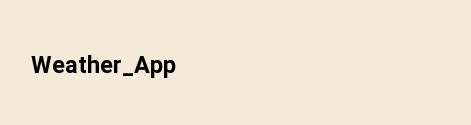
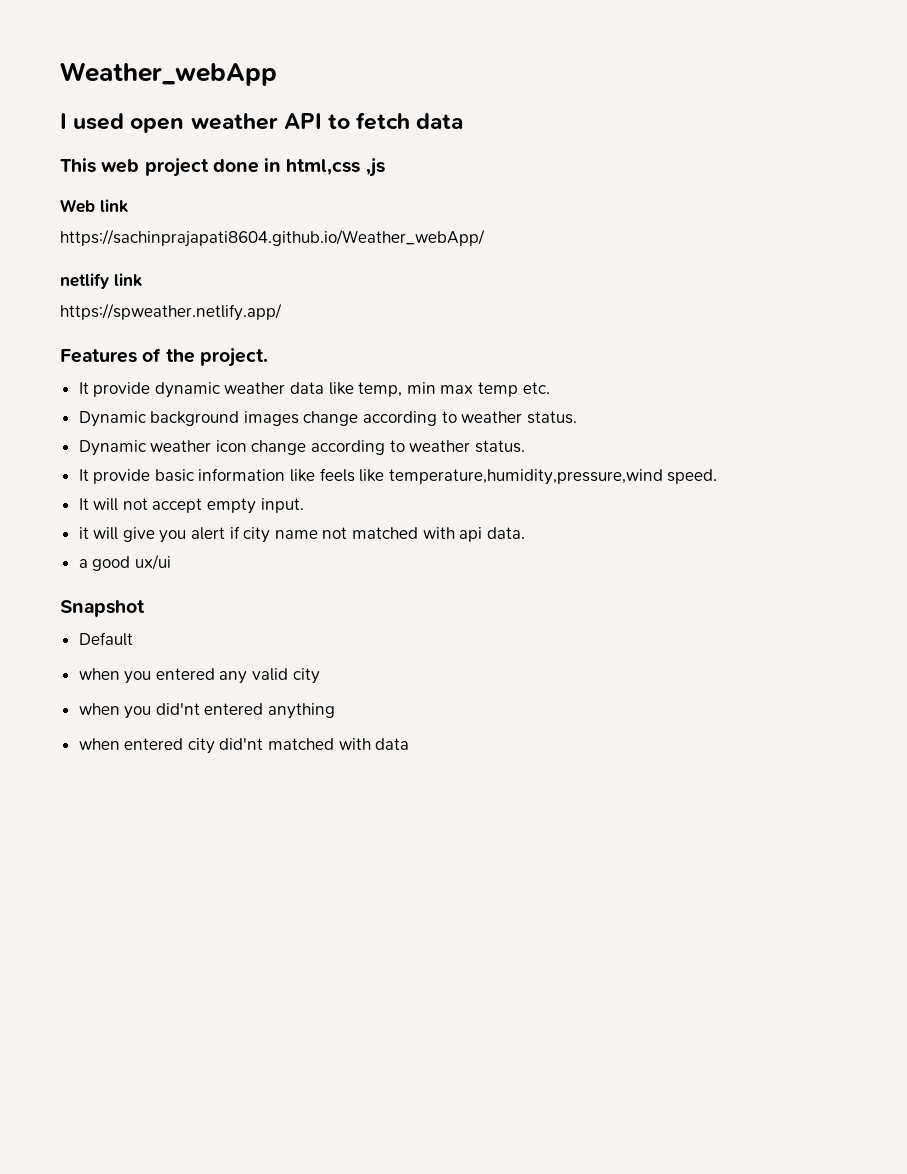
[31,55,176,78] Weather_App -> [60,62,277,86] [60,112,464,133] [60,158,385,177] [60,199,128,213] [60,229,485,247] [60,273,142,289] [60,303,282,321] [60,348,268,367] [78,382,550,398] [78,411,577,427] [78,440,525,456] [78,468,718,485] [78,498,304,514] [78,526,525,543] [78,554,171,571] [60,600,145,617] [78,632,133,646] [78,668,320,684] [78,703,336,719] [78,738,410,754] Weather_webApp // I used open weather API to fetch data // This web project done in html,css ,js // Web link // https://sachinprajapati8604.github.io/Weather_webApp/ // netlify link // https://spweather.netlify.app/ // Features of the project. // It provide dynamic weather data like temp, min max temp etc. // Dynamic background images change according to weather status. // Dynamic weather icon change according to weather status. // It provide basic information like feels like temperature,humidity,pressure,wind speed. // It will not accept empty input. // it will give you alert if city name not matched with api data. // a good ux/ui // Snapshot // Default // when you entered any valid city // when you did'nt entered anything // when entered city did'nt matched with data

